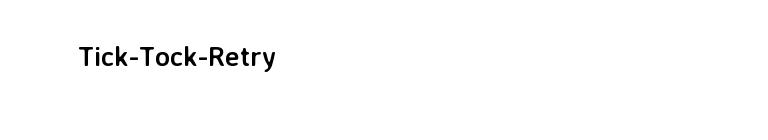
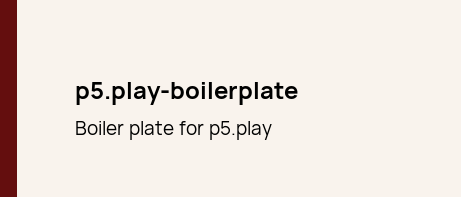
[78,46,276,72] Tick-Tock-Retry -> [75,82,298,105] [75,121,273,140] p5.play-boilerplate // Boiler plate for p5.play

